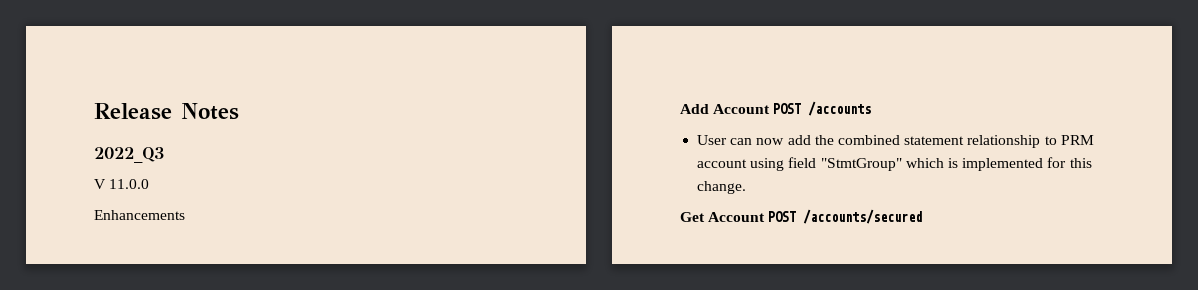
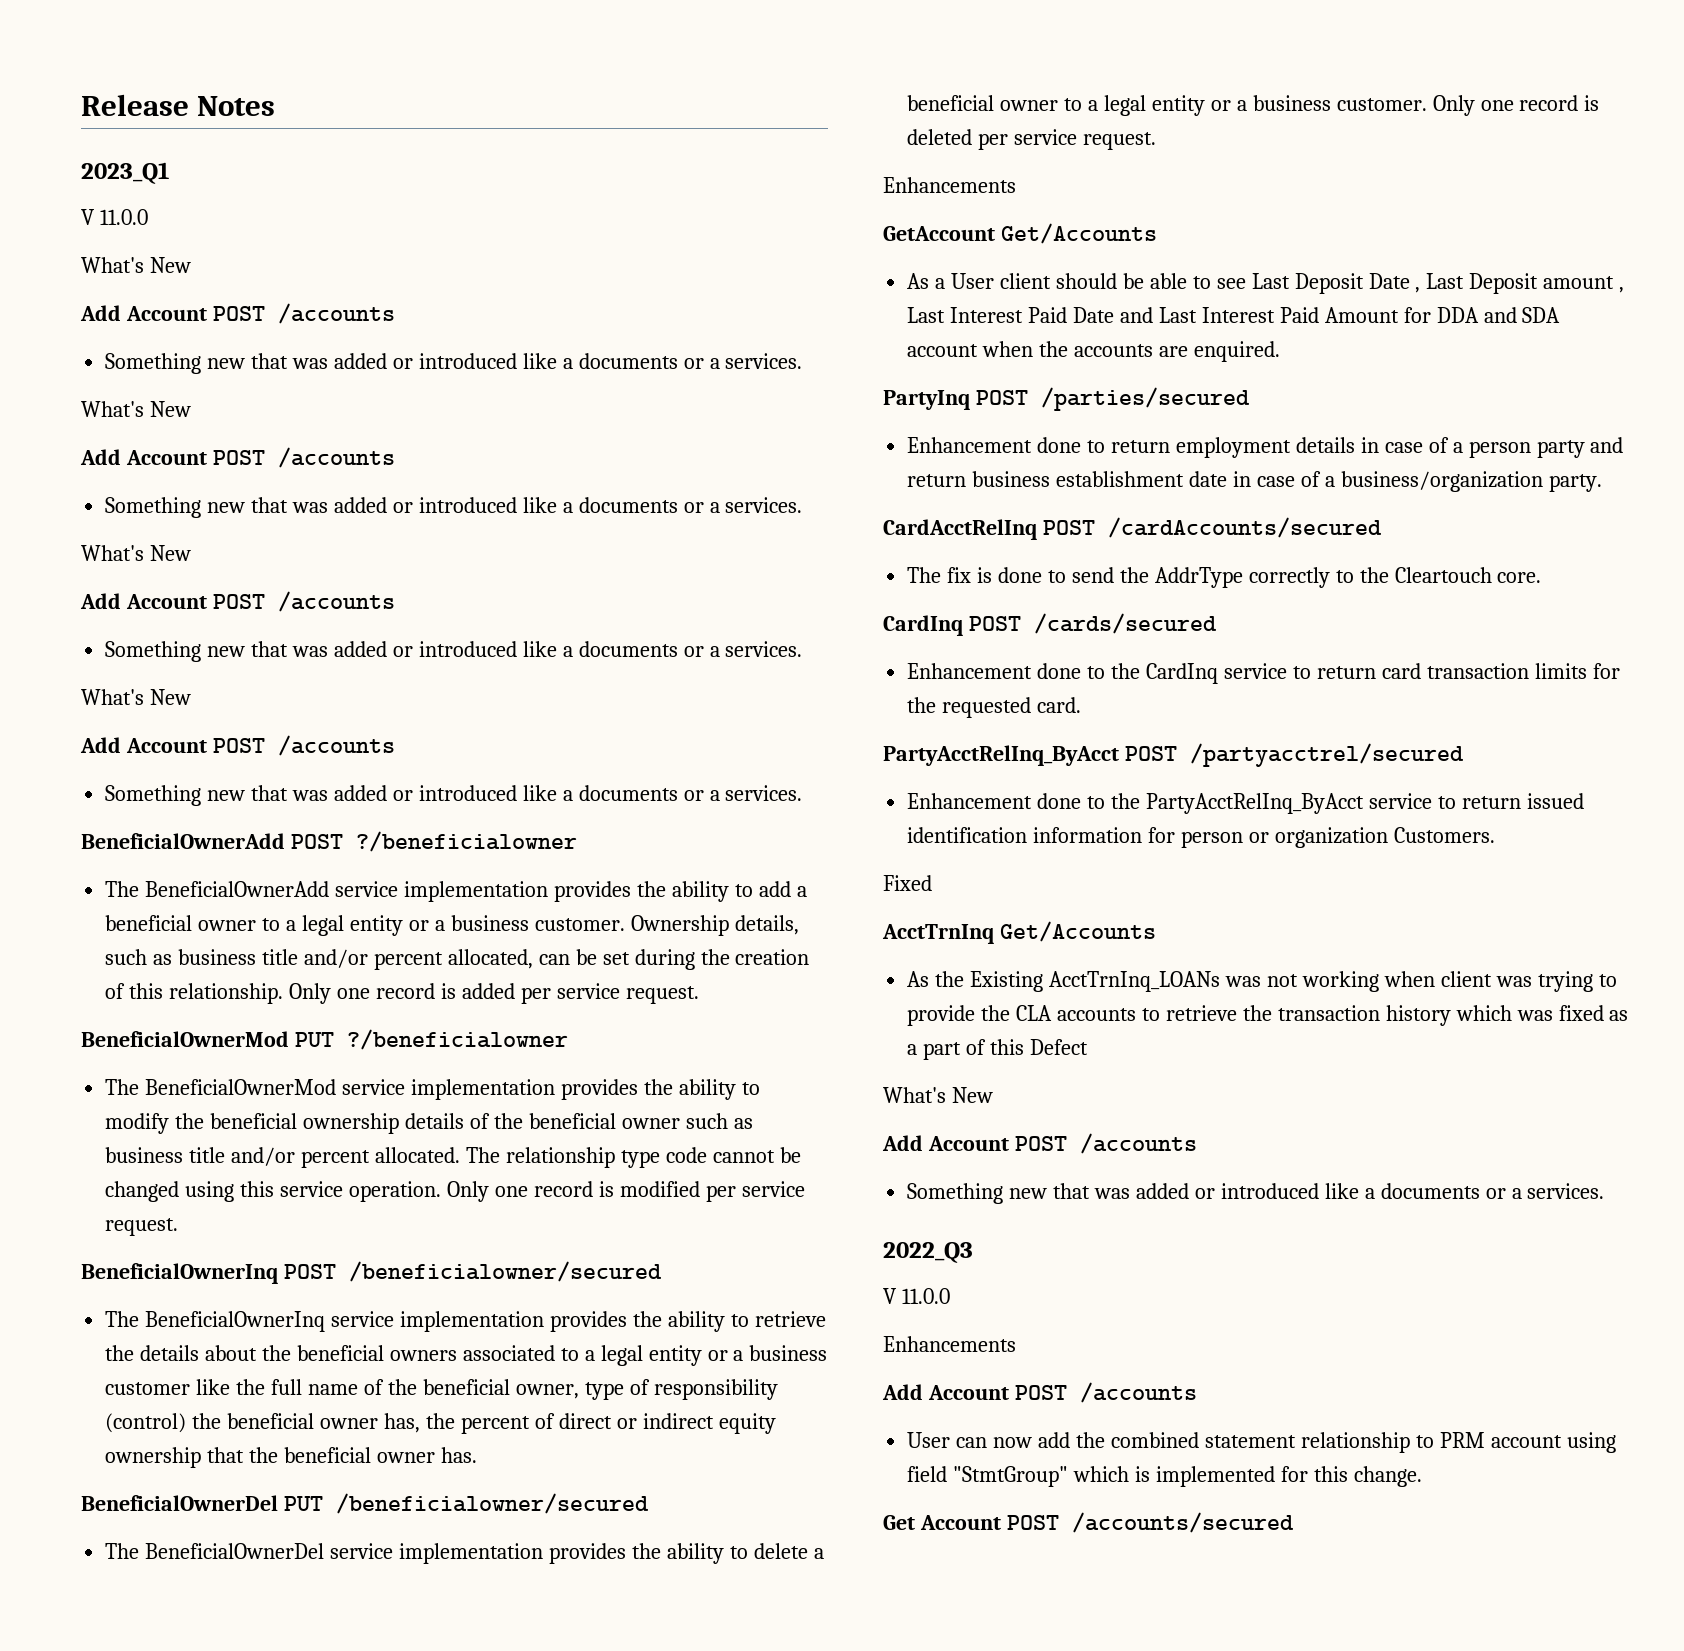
(239, 111) none -> [81,162,169,184] [81,209,148,225] [81,257,191,273] [80,303,395,324] [105,353,803,374] [81,401,191,417] [80,447,395,468] [105,497,803,518] [81,545,191,561] [80,591,395,612] [105,641,803,662] [81,689,191,705] [80,735,395,756] [105,785,803,806] [81,831,577,852] [105,881,807,902] [105,915,799,936] [105,949,810,970] [105,983,699,1004] [81,1029,568,1050] [105,1079,760,1100] [105,1113,753,1134] [105,1147,801,1168] [105,1181,805,1202] [105,1218,179,1236] [81,1261,662,1284] [105,1311,826,1332] [105,1345,828,1366] [105,1379,778,1400] [105,1413,776,1434] [105,1447,477,1468] [81,1493,649,1514] [105,1543,824,1564] [907,95,1600,116] [907,129,1157,150] [883,177,1016,193] [883,223,1157,244] [907,273,1625,294] [907,307,1561,323] [907,341,1280,362] [883,387,1250,411] [907,437,1624,458] [907,471,1602,492] [883,517,1382,540] [907,567,1542,588] [883,613,1217,636] [907,663,1620,684] [907,697,1082,718] [883,743,1464,767] [907,793,1584,814] [907,827,1495,848] [883,875,932,891] [882,921,1156,944] [907,971,1617,992] [907,1005,1629,1026] [907,1039,1088,1060] [883,1087,993,1103] [882,1133,1197,1154] [907,1183,1605,1204] // 2023_Q1 // V 11.0.0 // What's New // Add Account POST /accounts // Something new that was added or introduced like a documents or a services. // What's New // Add Account POST /accounts // Something new that was added or introduced like a documents or a services. // What's New // Add Account POST /accounts // Something new that was added or introduced like a documents or a services. // What's New // Add Account POST /accounts // Something new that was added or introduced like a documents or a services. // BeneficialOwnerAdd POST ?/beneficialowner // The BeneficialOwnerAdd service implementation provides the ability to add a beneficial owner to a legal entity or a business customer. Ownership details, such as business title and/or percent allocated, can be set during the creation of this relationship. Only one record is added per service request. // BeneficialOwnerMod PUT ?/beneficialowner // The BeneficialOwnerMod service implementation provides the ability to modify the beneficial ownership details of the beneficial owner such as business title and/or percent allocated. The relationship type code cannot be changed using this service operation. Only one record is modified per service request. // BeneficialOwnerInq POST /beneficialowner/secured // The BeneficialOwnerInq service implementation provides the ability to retrieve the details about the beneficial owners associated to a legal entity or a business customer like the full name of the beneficial owner, type of responsibility (control) the beneficial owner has, the percent of direct or indirect equity ownership that the beneficial owner has. // BeneficialOwnerDel PUT /beneficialowner/secured // The BeneficialOwnerDel service implementation provides the ability to delete a beneficial owner to a legal entity or a business customer. Only one record is deleted per service request. // Enhancements // GetAccount Get/Accounts // As a User client should be able to see Last Deposit Date , Last Deposit amount , Last Interest Paid Date and Last Interest Paid Amount for DDA and SDA account when the accounts are enquired. // PartyInq POST /parties/secured // Enhancement done to return employment details in case of a person party and return business establishment date in case of a business/organization party. // CardAcctRelInq POST /cardAccounts/secured // The fix is done to send the AddrType correctly to the Cleartouch core. // CardInq POST /cards/secured // Enhancement done to the CardInq service to return card transaction limits for the requested card. // PartyAcctRelInq_ByAcct POST /partyacctrel/secured // Enhancement done to the PartyAcctRelInq_ByAcct service to return issued identification information for person or organization Customers. // Fixed // AcctTrnInq Get/Accounts // As the Existing AcctTrnInq_LOANs was not working when client was trying to provide the CLA accounts to retrieve the transaction history which was fixed as a part of this Defect // What's New // Add Account POST /accounts // Something new that was added or introduced like a documents or a services.

